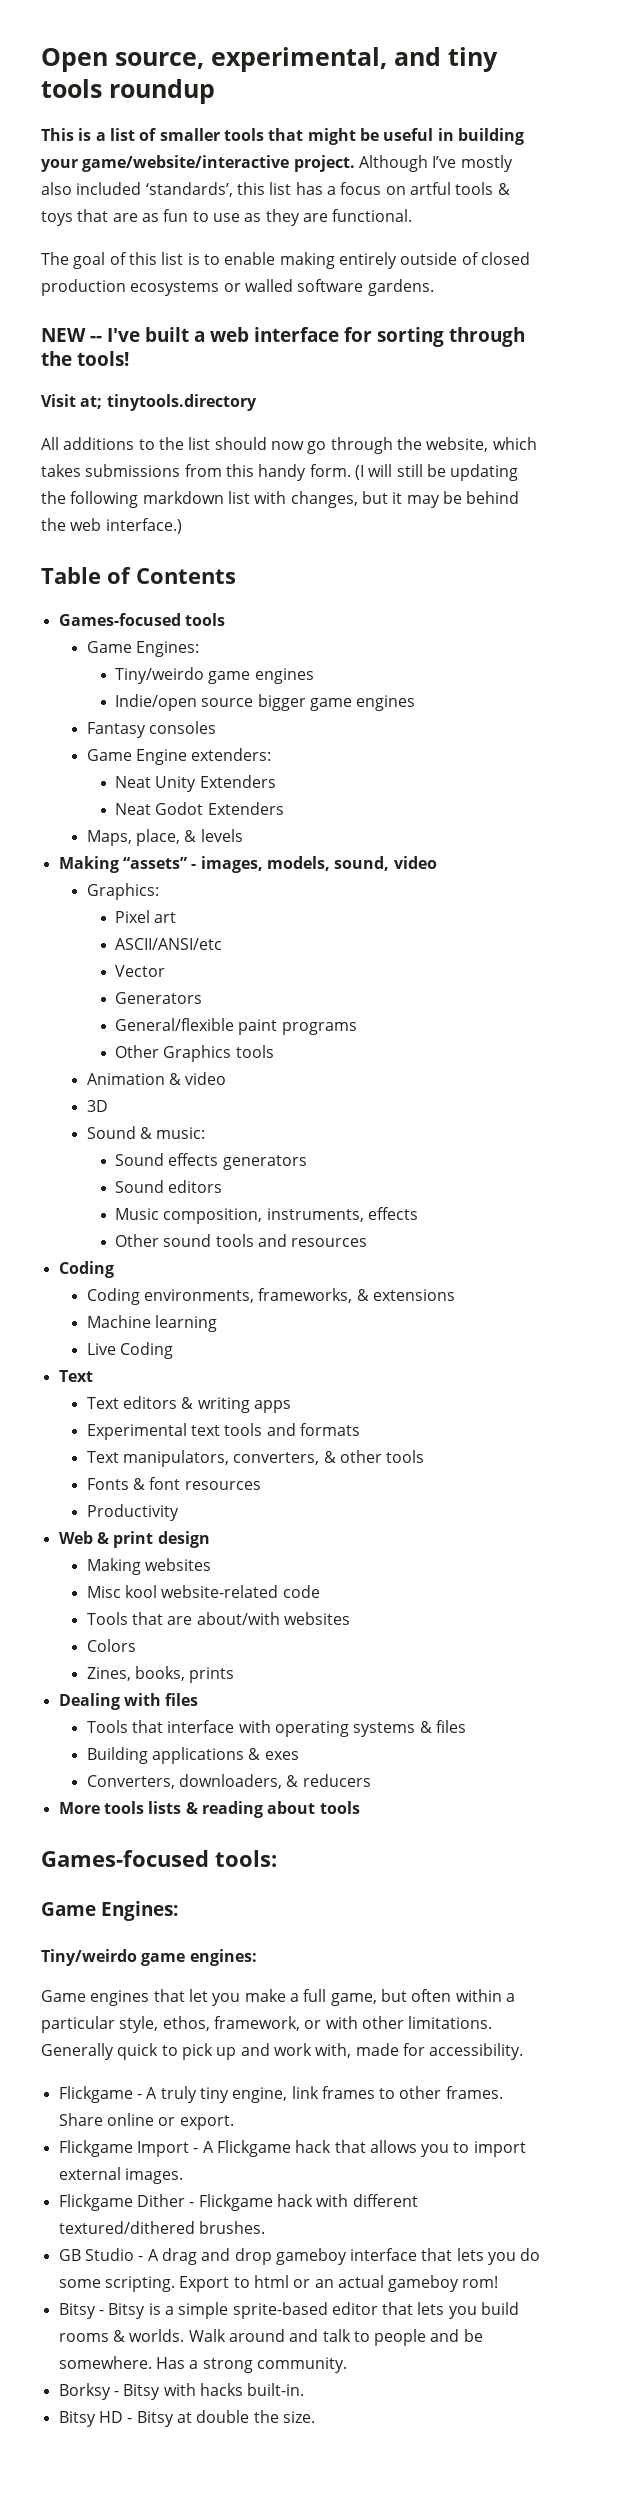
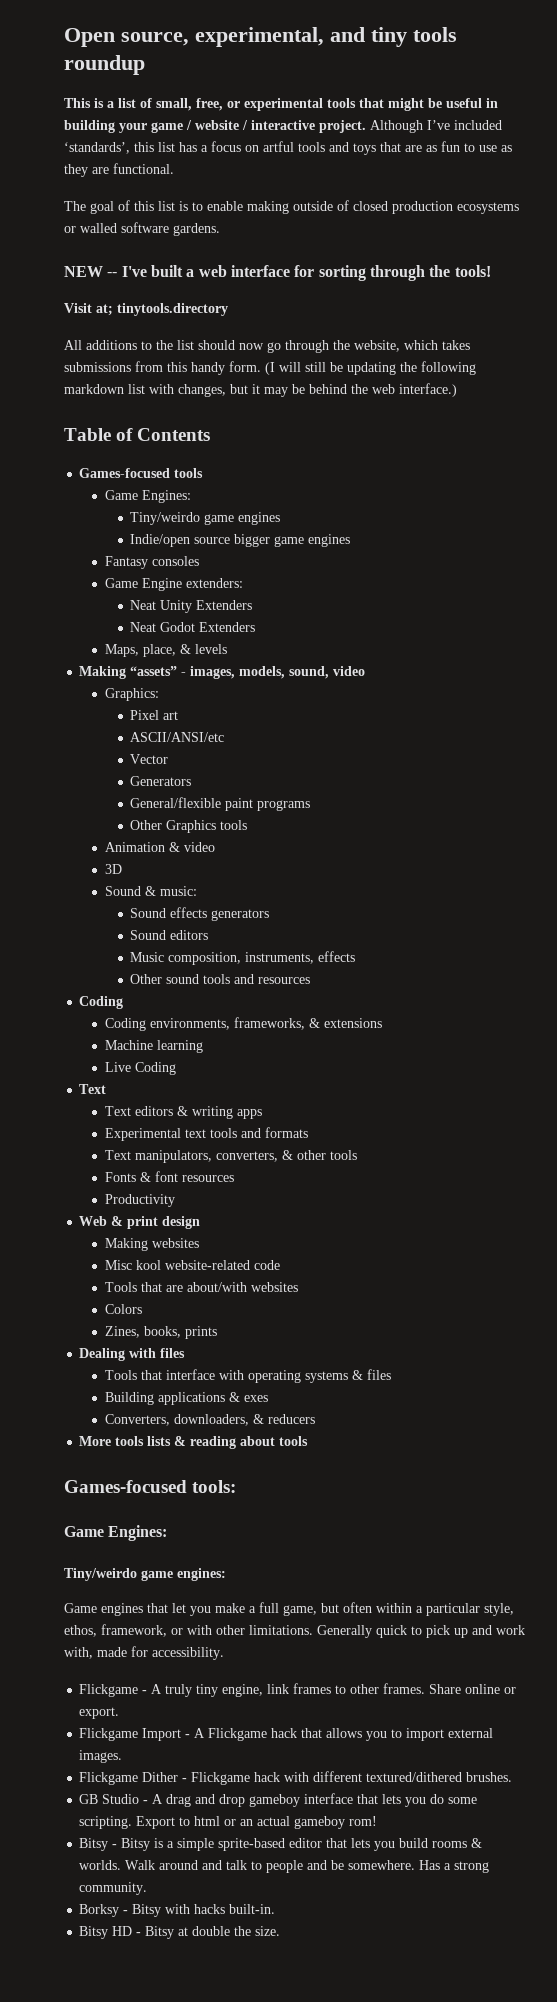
[159,128,220,141] smaller -> [156,98,323,111] small, free, or experimental
[82,155,290,172] game/website/interactive -> [151,120,315,133] game / website / interactive
[460,155,513,172] [41,182,72,195] mostly also -> (450, 125) none
[497,183,510,195] & -> [329,142,349,152] and
[338,252,397,269] entirely -> (289, 207) none

